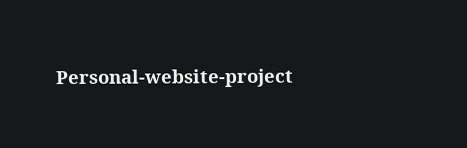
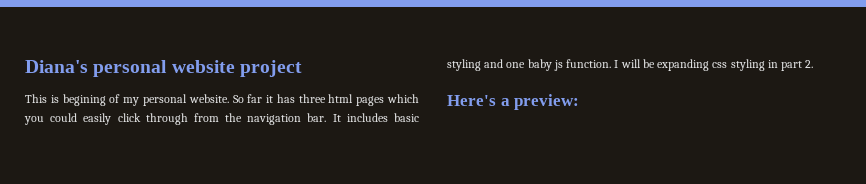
[55,68,294,89] Personal-website-project -> [25,60,302,77] [25,94,419,106] [24,113,419,125] [447,59,814,71] [447,94,580,110] Diana's personal website project // This is begining of my personal website. So far it has three html pages which you could easily click through from the navigation bar. It includes basic styling and one baby js function. I will be expanding css styling in part 2. // Here's a preview:

